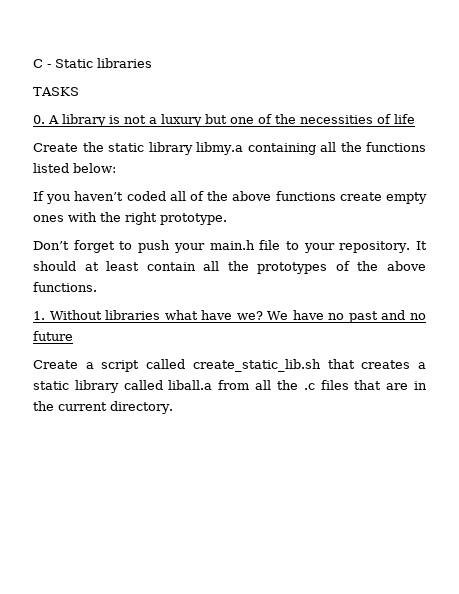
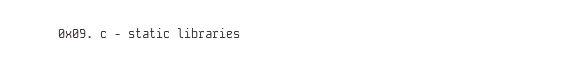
[33,58,152,68] [33,87,79,96] [33,114,415,127] [33,142,426,155] [33,163,116,173] [33,191,427,204] [33,212,227,225] [33,240,427,253] [33,261,426,274] [33,282,97,292] [33,310,426,323] [33,331,73,341] [33,359,427,372] [33,380,427,393] [33,401,173,414] C - Static libraries // TASKS // 0. A library is not a luxury but one of the necessities of life // Create the static library libmy.a containing all the functions listed below: // If you haven’t coded all of the above functions create empty ones with the right prototype. // Don’t forget to push your main.h file to your repository. It should at least contain all the prototypes of the above functions. // 1. Without libraries what have we? We have no past and no future // Create a script called create_static_lib.sh that creates a static library called liball.a from all the .c files that are in the current directory. -> [58,28,240,38] 0x09. c - static libraries

